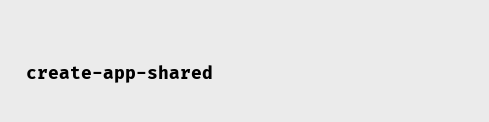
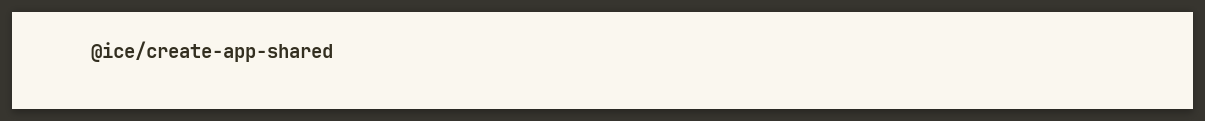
[26,65,213,83] create-app-shared -> [91,41,333,62] @ice/create-app-shared

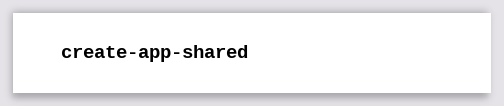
[91,41,333,62] @ice/create-app-shared -> [61,45,248,62] create-app-shared

